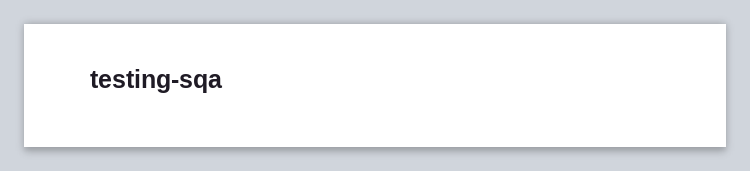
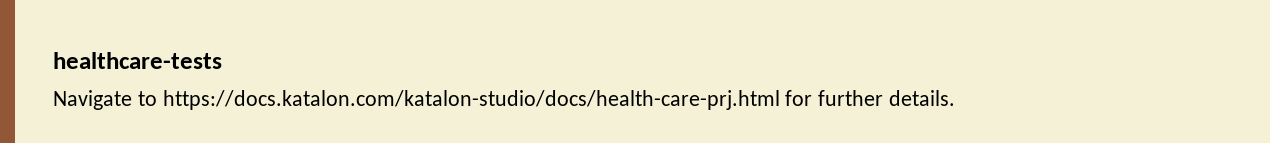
[90,69,223,93] testing-sqa -> [53,52,222,69] [53,90,956,110] healthcare-tests // Navigate to https://docs.katalon.com/katalon-studio/docs/health-care-prj.html for further details.

